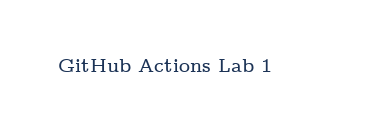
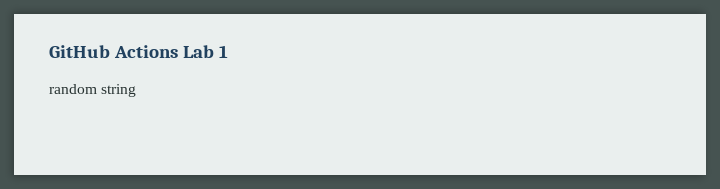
(272, 65) none -> [49,84,137,97] // random string

